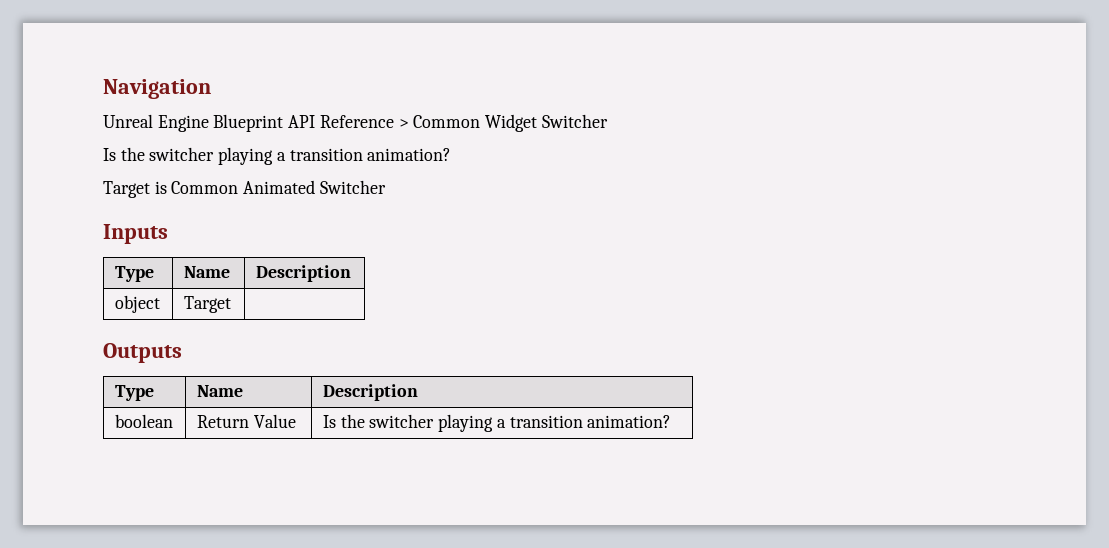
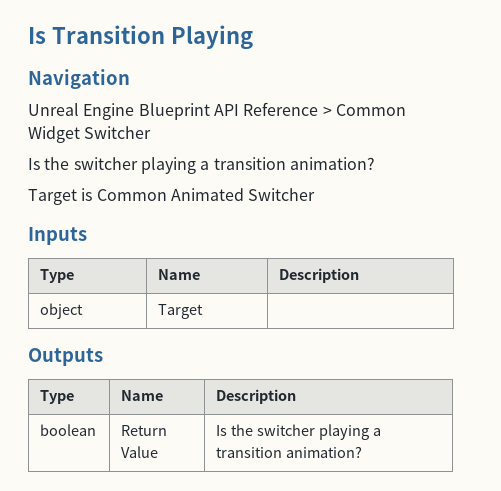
(103, 89) none -> [28,25,253,50] Is Transition Playing //

